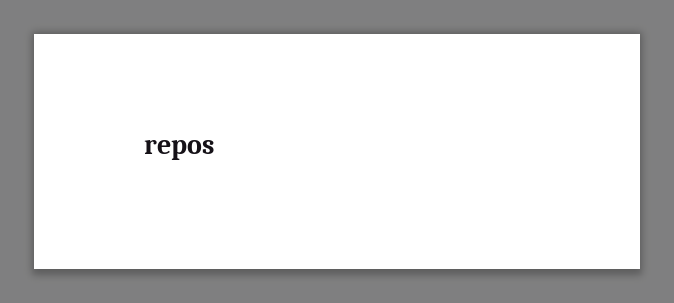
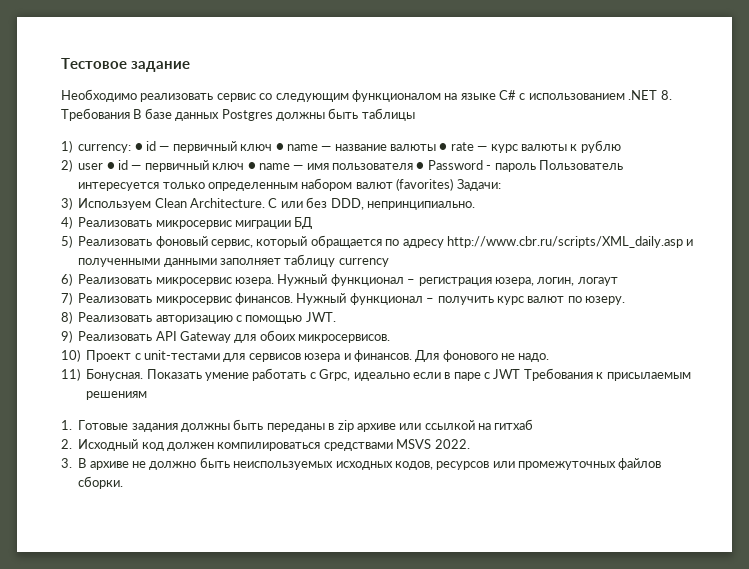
[144,139,214,160] repos -> [61,58,190,72] [61,89,672,102] [61,108,415,121] [61,140,621,153] [61,159,623,172] [78,178,501,191] [61,197,475,210] [61,216,313,229] [61,235,694,248] [78,254,389,267] [61,273,618,286] [61,292,625,305] [61,311,336,324] [61,330,391,343] [61,349,550,362] [61,368,691,381] [86,391,148,400] [61,419,534,432] [61,439,470,451] [61,457,662,470] [78,476,124,489] Тестовое задание // Необходимо реализовать сервис со следующим функционалом на языке C# с использованием .NET 8. Требования В базе данных Postgres должны быть таблицы // 1) currency: ● id — первичный ключ ● name — название валюты ● rate — курс валюты к рублю // 2) user ● id — первичный ключ ● name — имя пользователя ● Password - пароль Пользователь интересуется только определенным набором валют (favorites) Задачи: // 3) Используем Clean Architecture. С или без DDD, непринципиально. // 4) Реализовать микросервис миграции БД // 5) Реализовать фоновый сервис, который обращается по адресу http://www.cbr.ru/scripts/XML_daily.asp и полученными данными заполняет таблицу currency // 6) Реализовать микросервис юзера. Нужный функционал – регистрация юзера, логин, логаут // 7) Реализовать микросервис финансов. Нужный функционал – получить курс валют по юзеру. // 8) Реализовать авторизацию с помощью JWT. // 9) Реализовать API Gateway для обоих микросервисов. // 10) Проект с unit-тестами для сервисов юзера и финансов. Для фонового не надо. // 11) Бонусная. Показать умение работать с Grpc, идеально если в паре с JWT Требования к присылаемым решениям // 1. Готовые задания должны быть переданы в zip архиве или ссылкой на гитхаб // 2. Исходный код должен компилироваться средствами MSVS 2022. // 3. В архиве не должно быть неиспользуемых исходных кодов, ресурсов или промежуточных файлов сборки.

